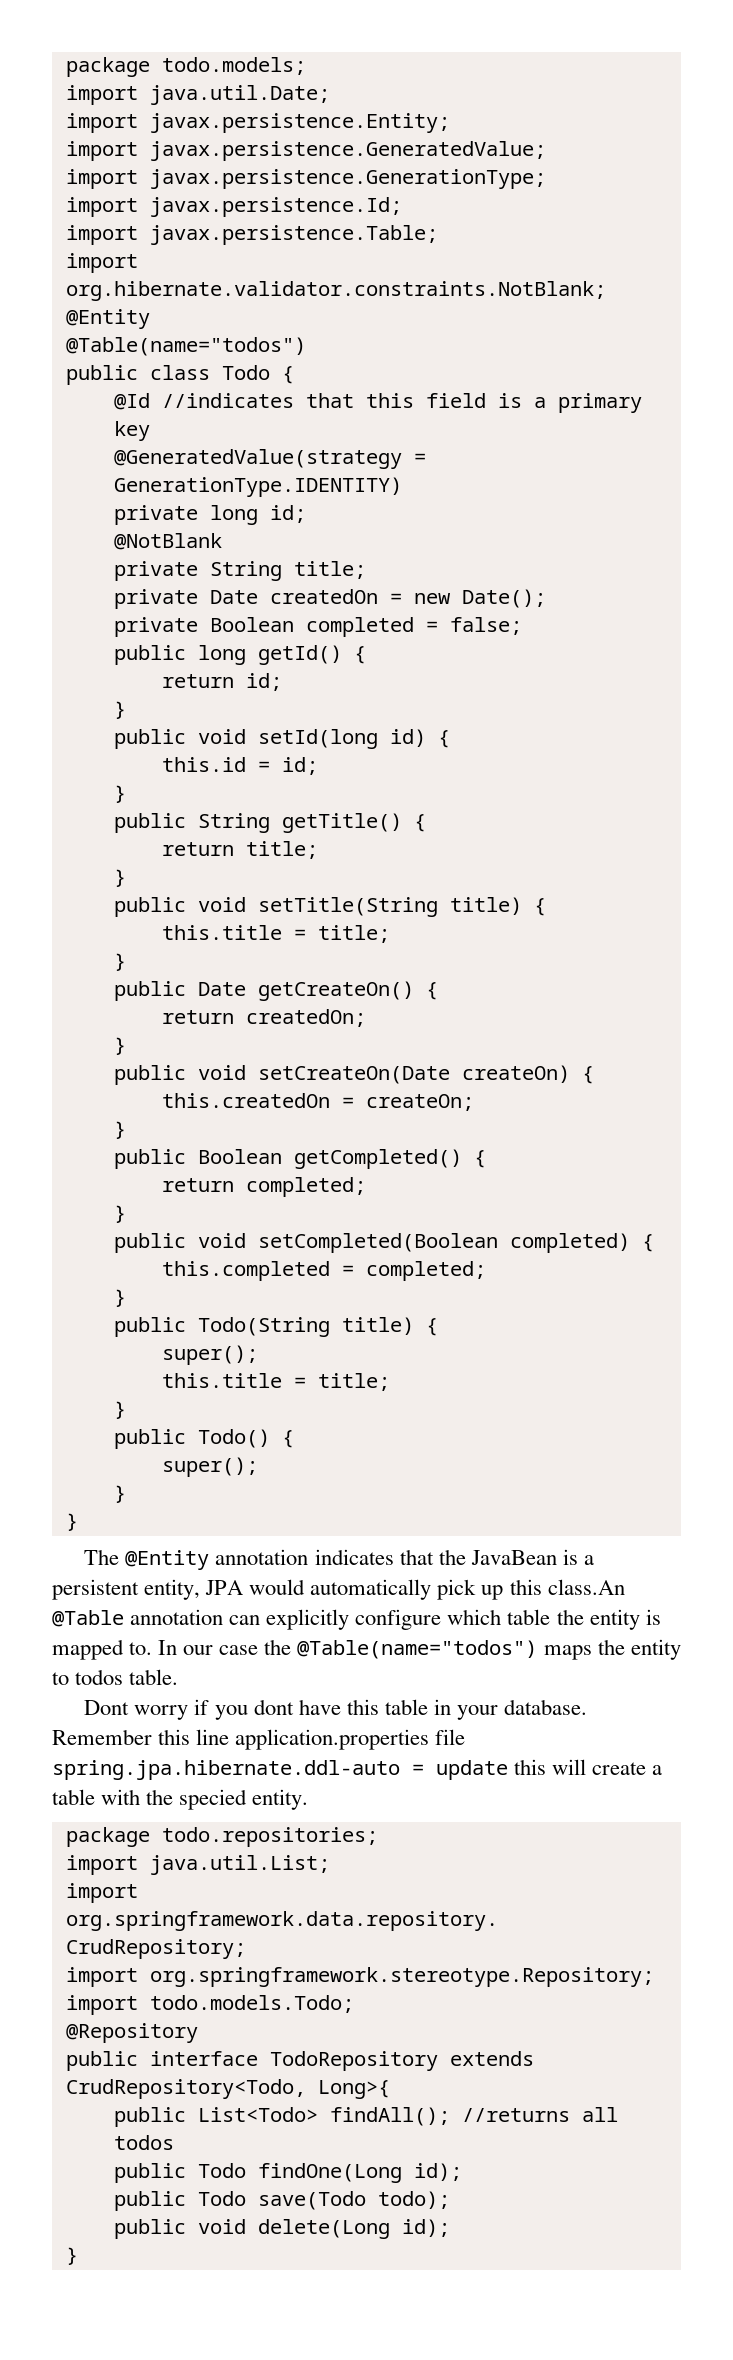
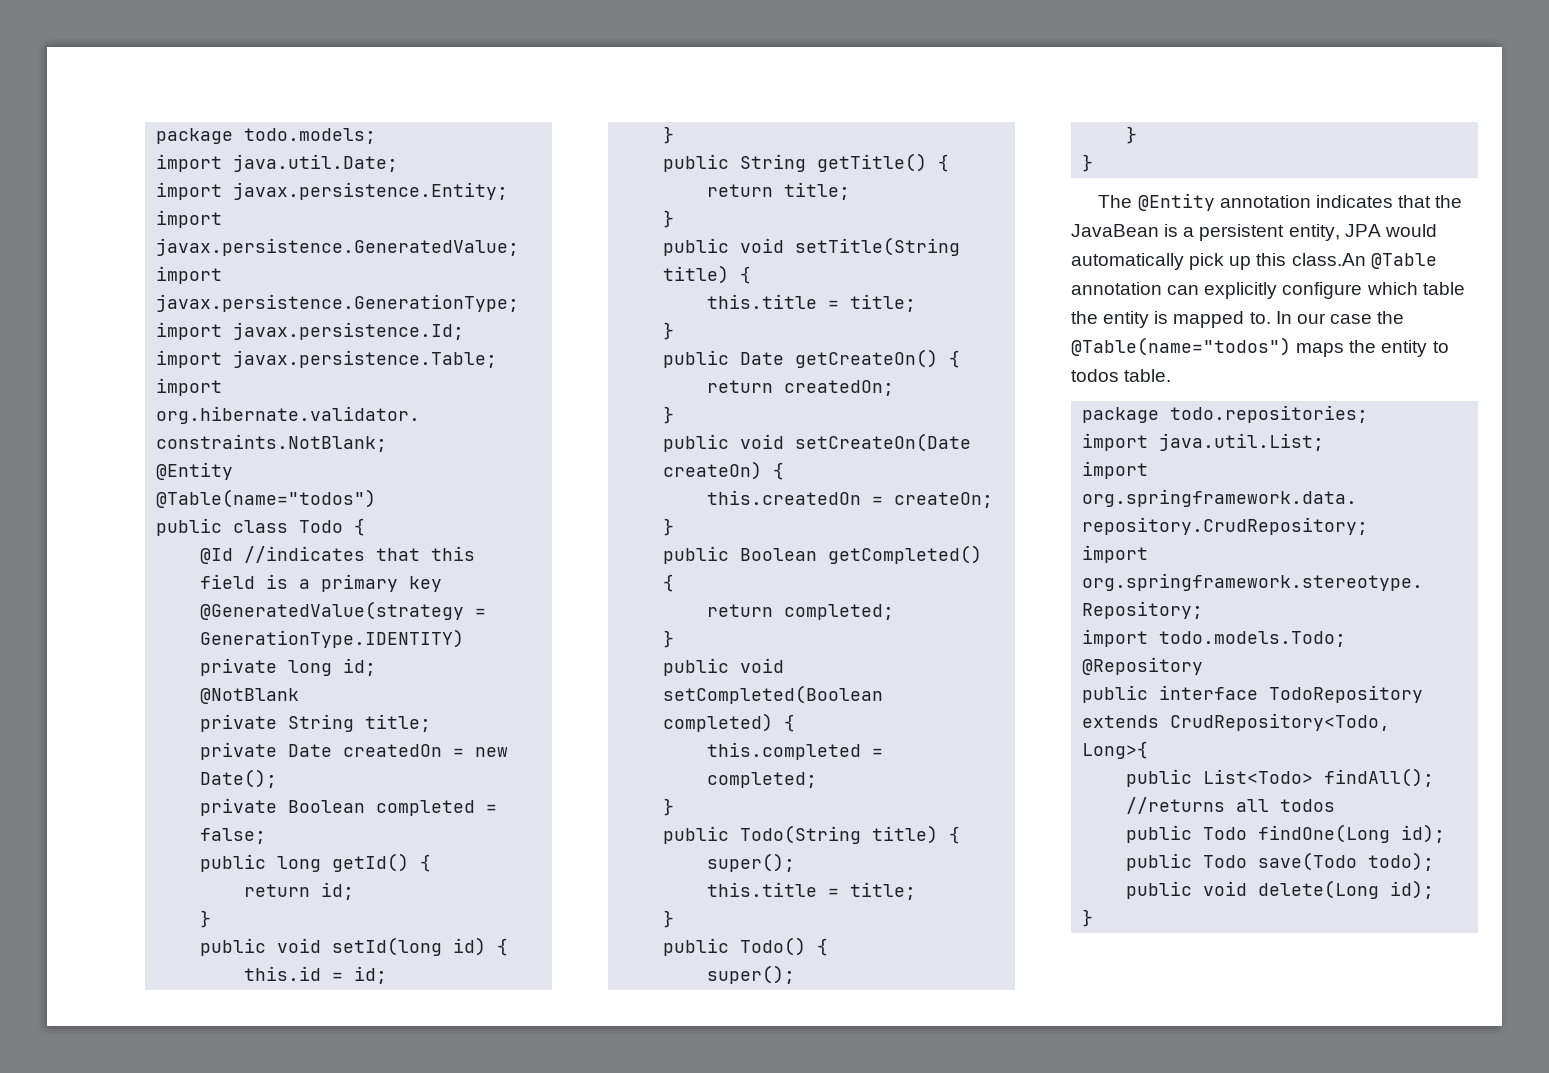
[84,1699,588,1720] [52,1729,466,1750] [52,1759,663,1780] [52,1789,309,1810] // Dont worry if you dont have this table in your database. Remember this line application.properties file spring.jpa.hibernate.ddl-auto = update this will create a table with the specied entity. -> (1172, 375) none

